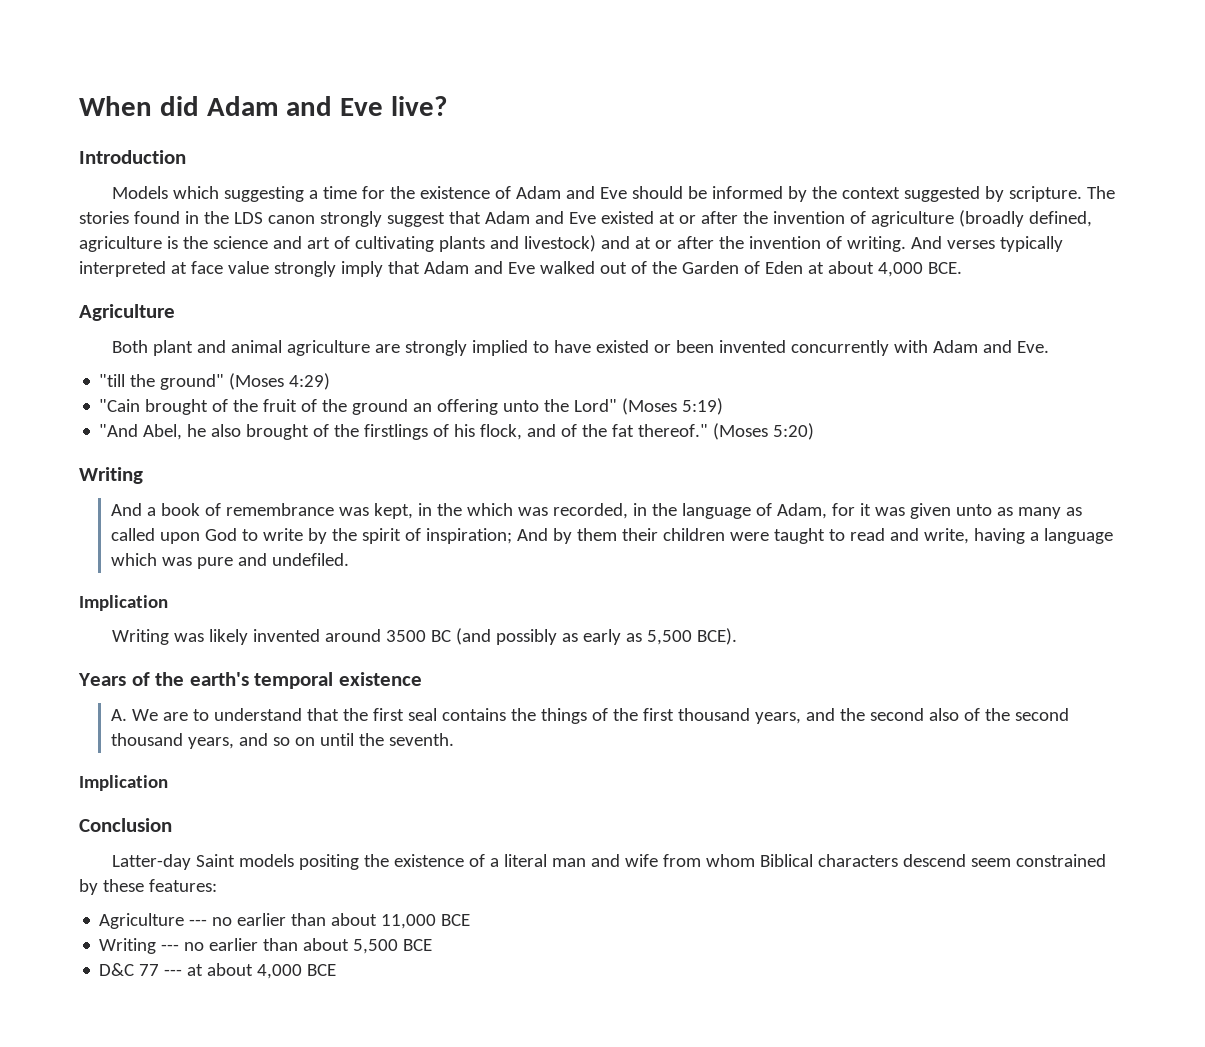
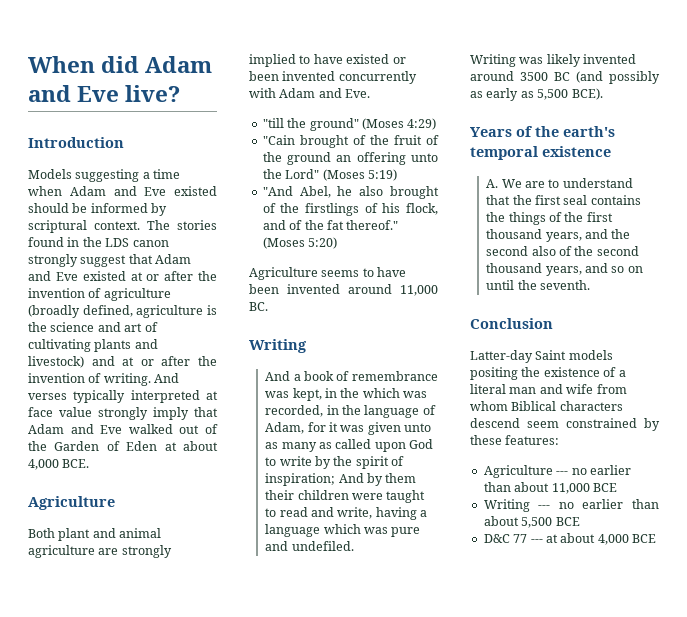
[172,186,219,199] which -> (72, 174) none
[361,186,627,199] for the existence of Adam and Eve -> [28,186,217,196] when Adam and Eve existed
[811,186,1082,202] the context suggested by scripture. -> [28,220,140,233] scriptural context.
(815, 431) none -> [249,267,407,280] [249,284,438,296] [249,302,268,311] // Agriculture seems to have been invented around 11,000 BC.
[79,595,168,611] // Implication -> (354, 546) none
[79,775,168,791] // Implication -> (590, 285) none

